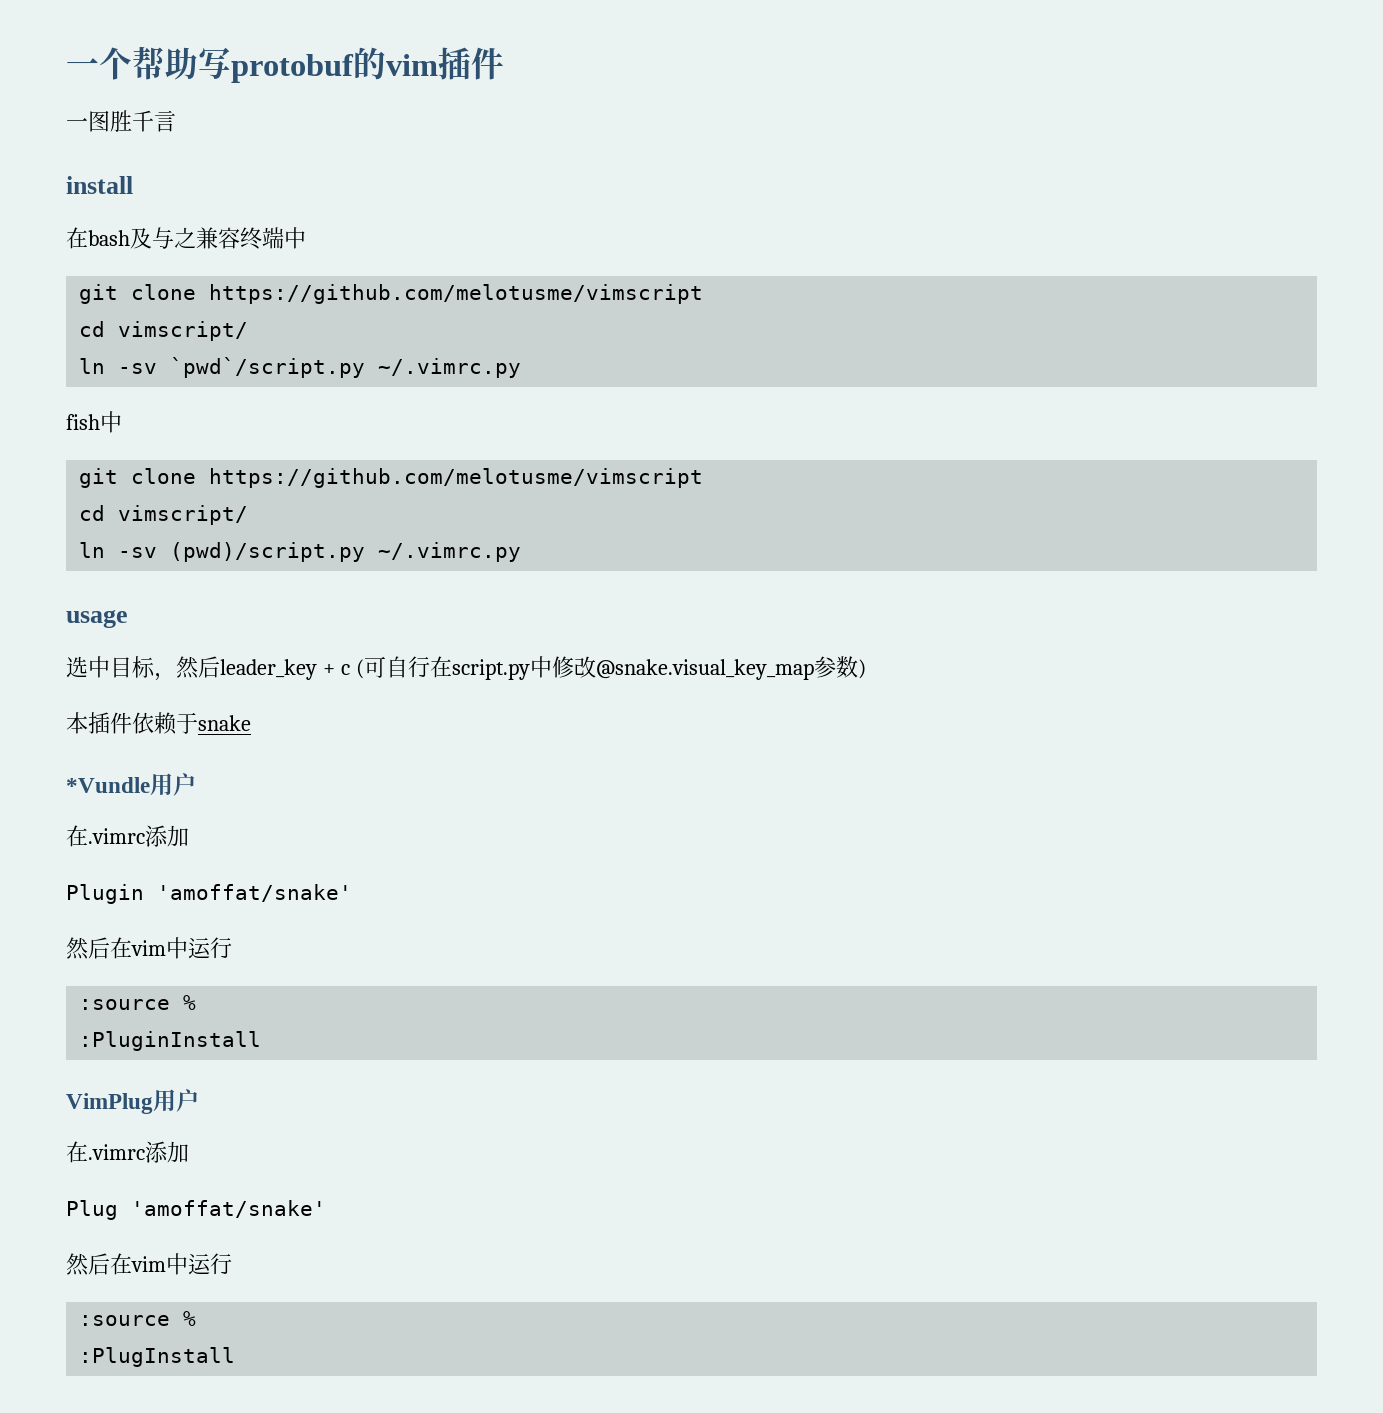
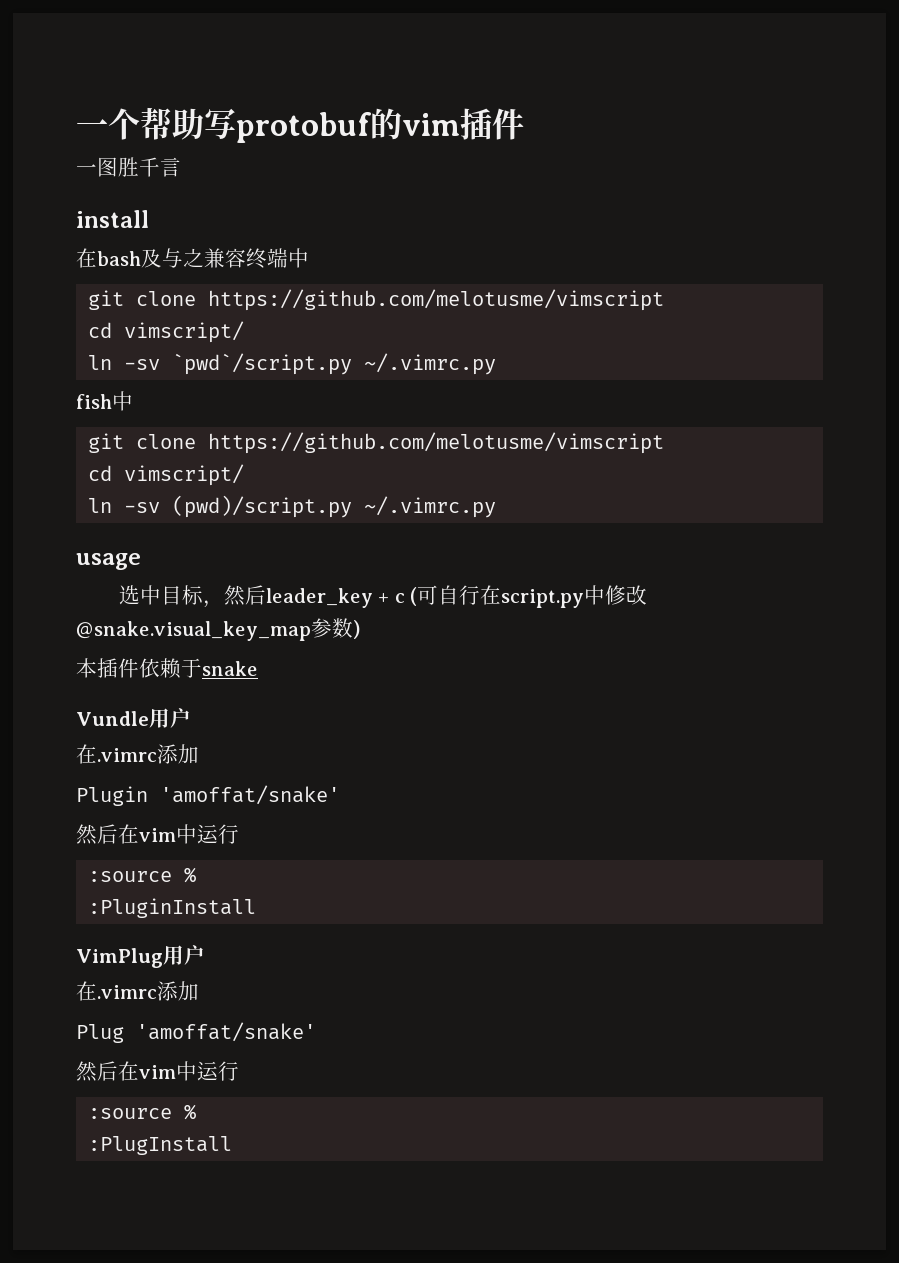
[66,777,150,793] *Vundle -> [76,711,149,726] Vundle

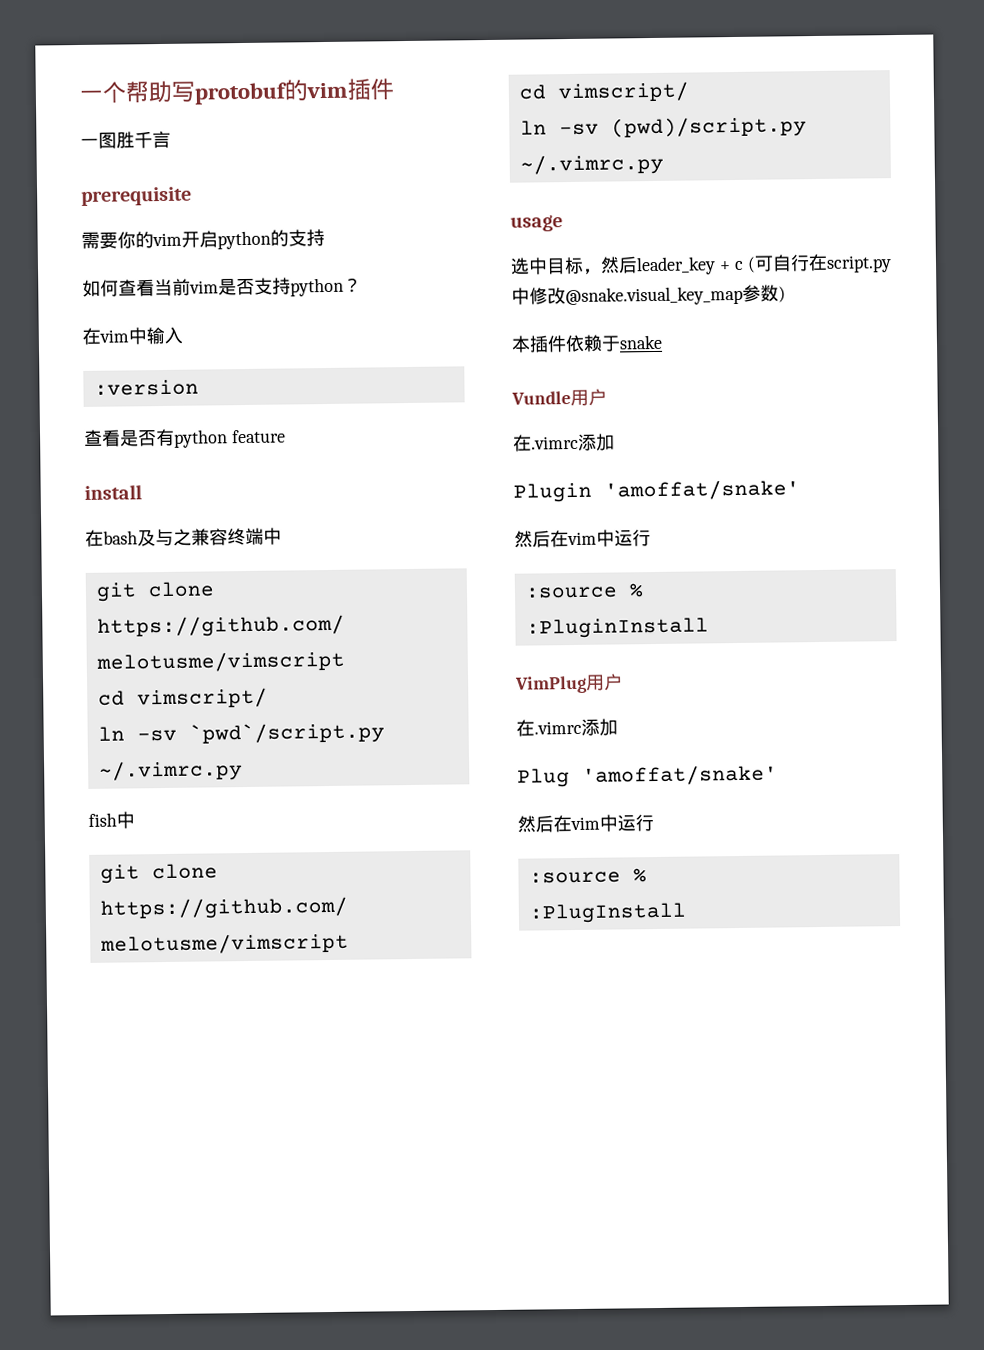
(181, 167) none -> [81,186,192,206] [81,229,325,250] [82,277,362,297] [82,326,183,345] [93,379,199,396] [83,428,286,448] // prerequisite // 需要你的vim开启python的支持 // 如何查看当前vim是否支持python？ // 在vim中输入 // :version // 查看是否有python feature

